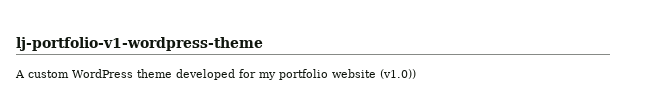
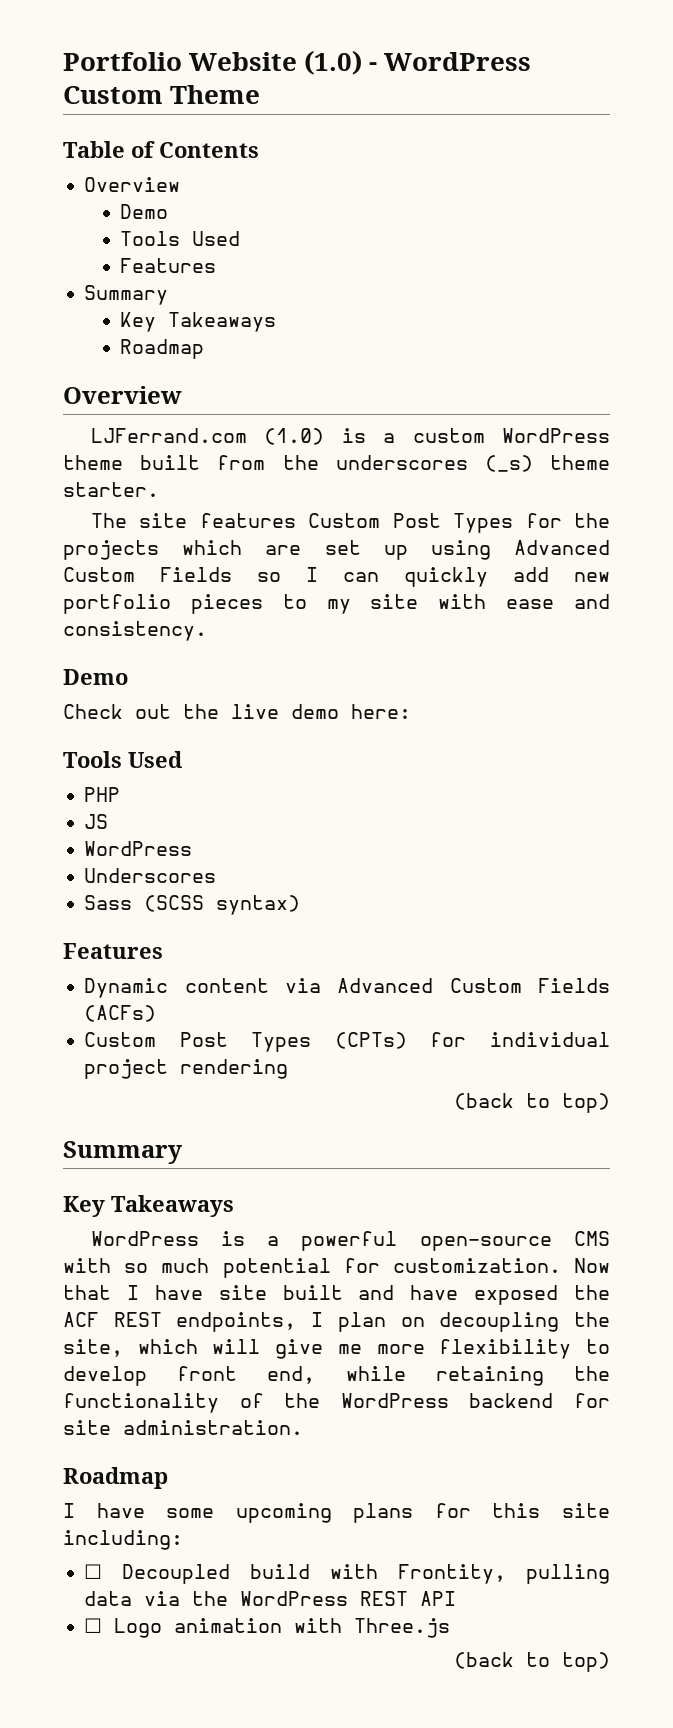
[16,37,263,51] [15,69,416,80] lj-portfolio-v1-wordpress-theme // A custom WordPress theme developed for my portfolio website (v1.0)) -> [63,50,532,75] [63,85,261,104] [63,141,259,158] [84,177,181,192] [120,204,169,219] [120,231,241,246] [120,258,217,273] [84,285,169,305] [120,312,277,332] [120,339,205,359] [63,386,182,404] [90,428,611,445] [63,455,610,472] [63,482,159,497] [90,513,611,533] [63,540,610,560] [63,567,610,587] [63,594,610,614] [63,621,207,641] [63,669,128,685] [63,704,411,719] [63,751,182,768] [84,787,121,802] [84,814,109,829] [84,841,193,856] [84,868,217,883] [84,895,301,915] [63,943,163,959] [84,978,610,998] [84,1005,157,1022] [84,1032,610,1052] [84,1059,289,1079] [454,1093,610,1113] [63,1141,182,1164] [63,1195,234,1217] [90,1231,610,1251] [63,1258,610,1278] [63,1285,610,1305] [63,1312,610,1332] [63,1339,610,1359] [63,1366,610,1386] [63,1393,610,1413] [63,1420,303,1435] [63,1467,168,1489] [63,1503,610,1523] [63,1530,183,1550] [84,1564,610,1584] [84,1591,457,1606] [84,1618,451,1638] [454,1652,610,1672] Portfolio Website (1.0) - WordPress Custom Theme // Table of Contents // Overview // Demo // Tools Used // Features // Summary // Key Takeaways // Roadmap // Overview // LJFerrand.com (1.0) is a custom WordPress theme built from the underscores (_s) theme starter. // The site features Custom Post Types for the projects which are set up using Advanced Custom Fields so I can quickly add new portfolio pieces to my site with ease and consistency. // Demo // Check out the live demo here: // Tools Used // PHP // JS // WordPress // Underscores // Sass (SCSS syntax) // Features // Dynamic content via Advanced Custom Fields (ACFs) // Custom Post Types (CPTs) for individual project rendering // (back to top) // Summary // Key Takeaways // WordPress is a powerful open-source CMS with so much potential for customization. Now that I have site built and have exposed the ACF REST endpoints, I plan on decoupling the site, which will give me more flexibility to develop front end, while retaining the functionality of the WordPress backend for site administration. // Roadmap // I have some upcoming plans for this site including: // ☐ Decoupled build with Frontity, pulling data via the WordPress REST API // ☐ Logo animation with Three.js // (back to top)

